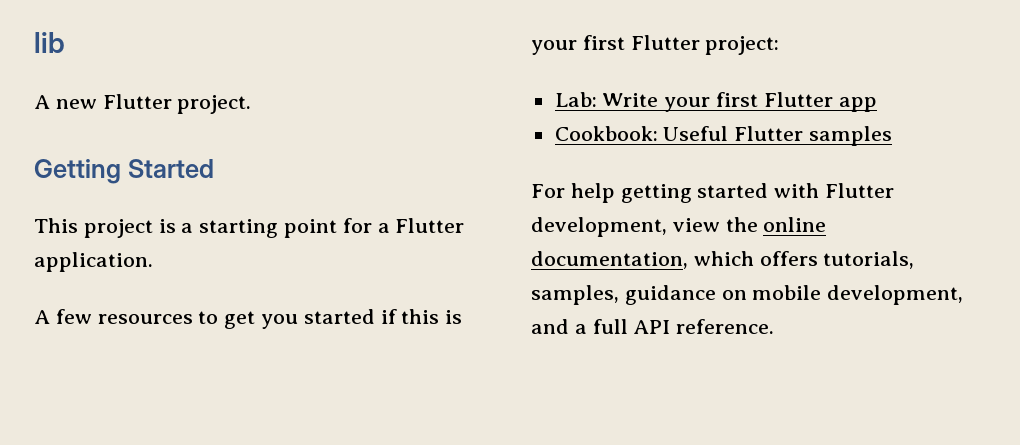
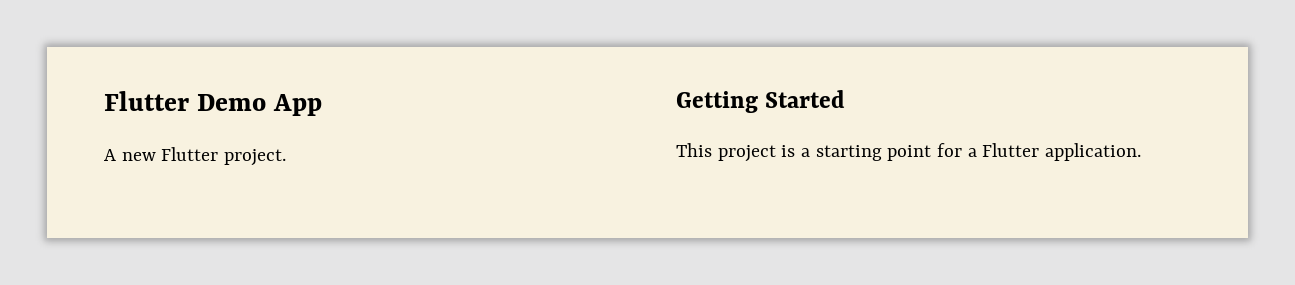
[34,32,65,53] lib -> [104,91,322,116] Flutter Demo App
[34,309,463,329] [531,35,780,55] [554,92,877,112] [554,126,893,146] [531,183,895,203] [531,217,827,237] [531,251,915,269] [531,285,964,305] [531,319,775,334] // A few resources to get you started if this is your first Flutter project: // Lab: Write your first Flutter app // Cookbook: Useful Flutter samples // For help getting started with Flutter development, view the online documentation, which offers tutorials, samples, guidance on mobile development, and a full API reference. -> (1142, 152) none

